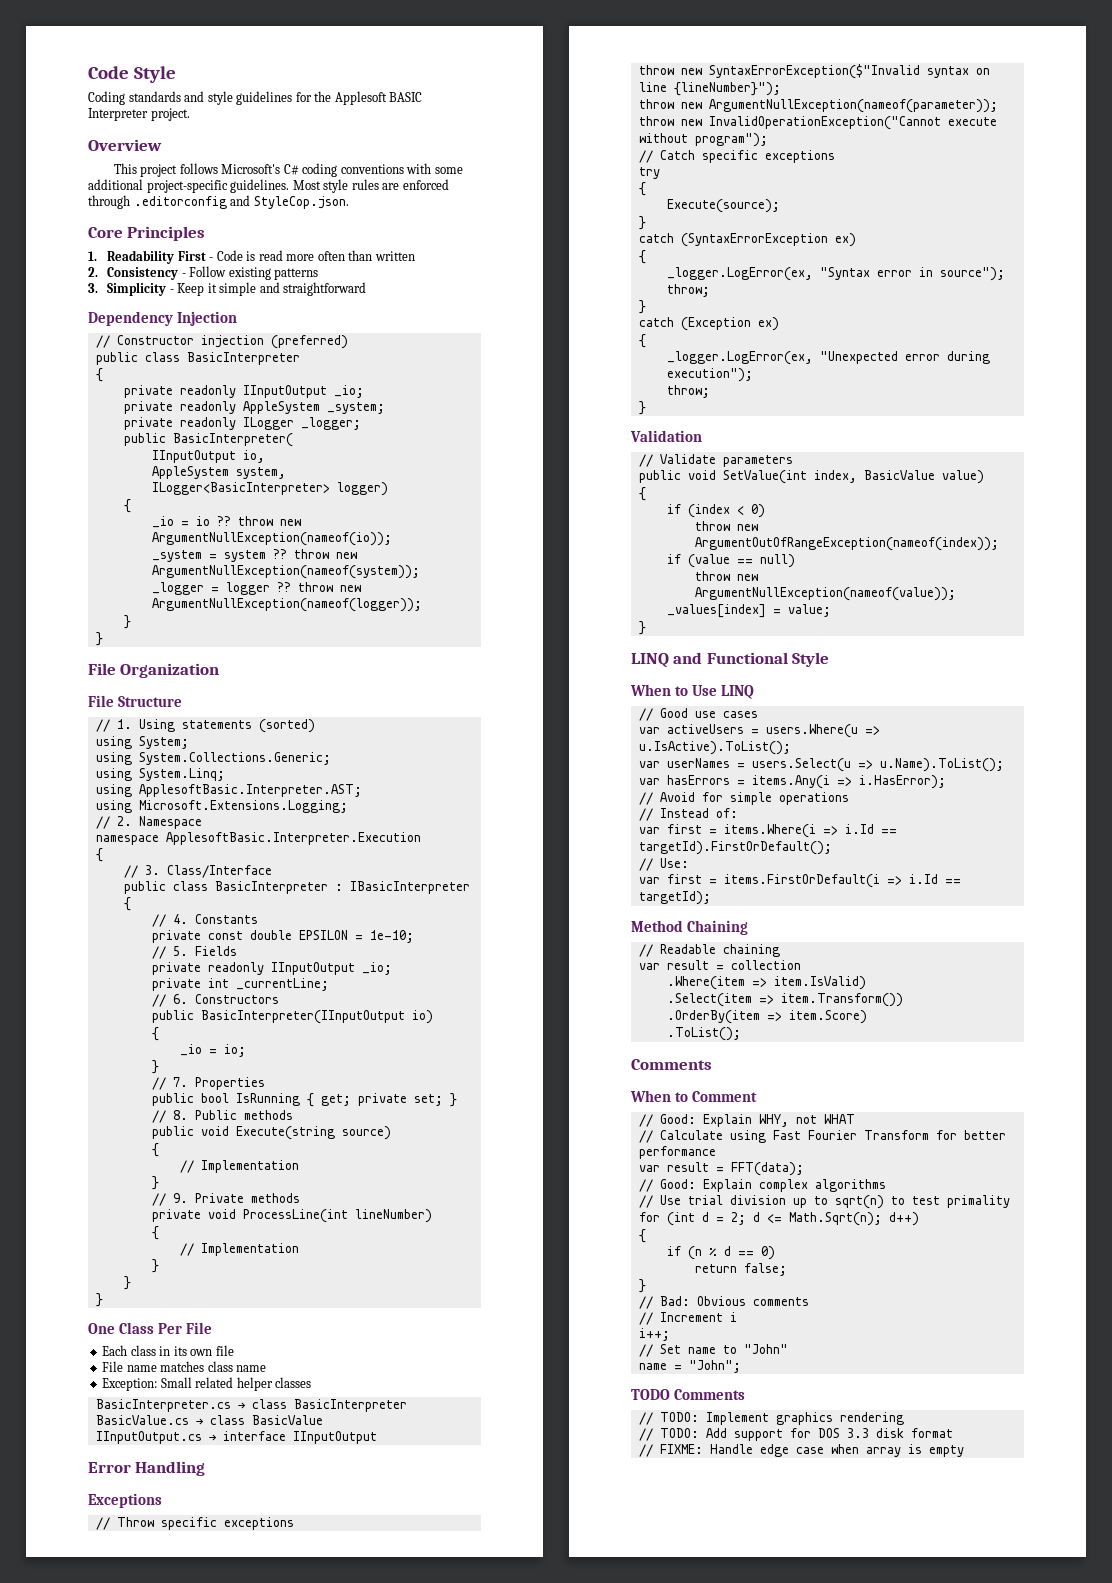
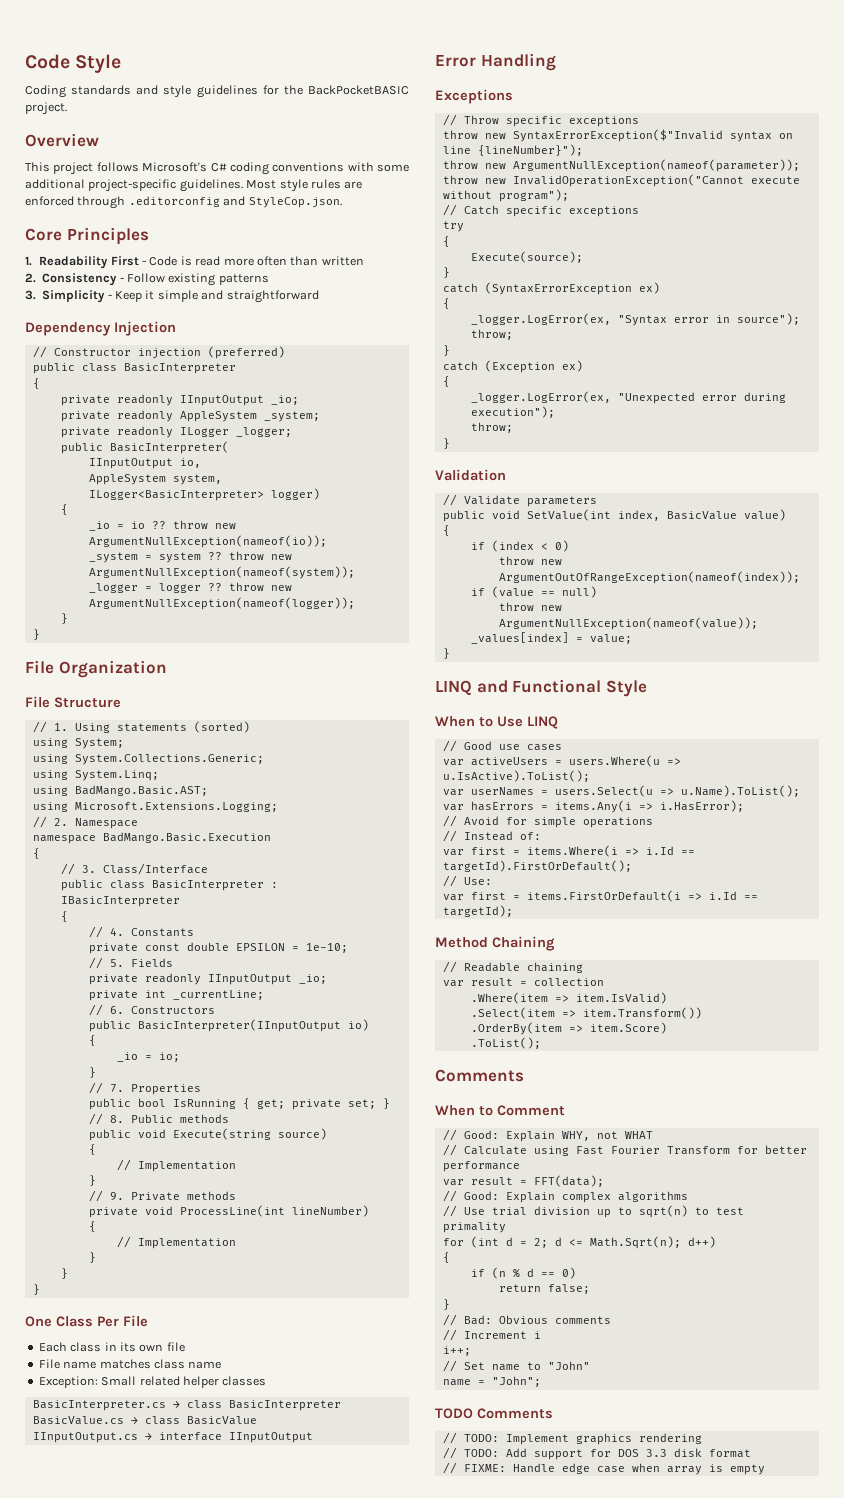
[334,91,423,105] [88,108,148,121] Applesoft BASIC Interpreter -> [308,85,409,95] BackPocketBASIC
[138,784,362,797] ApplesoftBasic.Interpreter.AST; -> [74,785,208,796] BadMango.Basic.AST;
[165,832,421,845] ApplesoftBasic.Interpreter.Execution -> [102,832,271,843] BadMango.Basic.Execution

